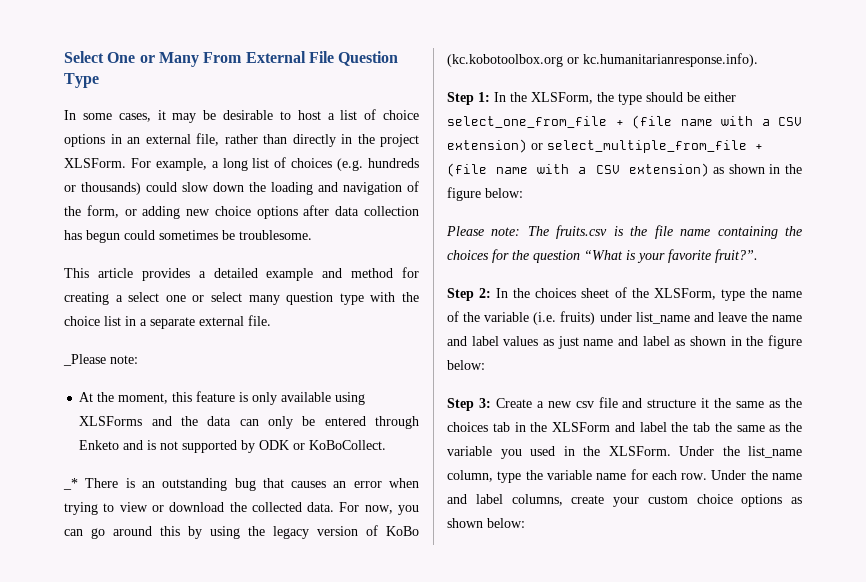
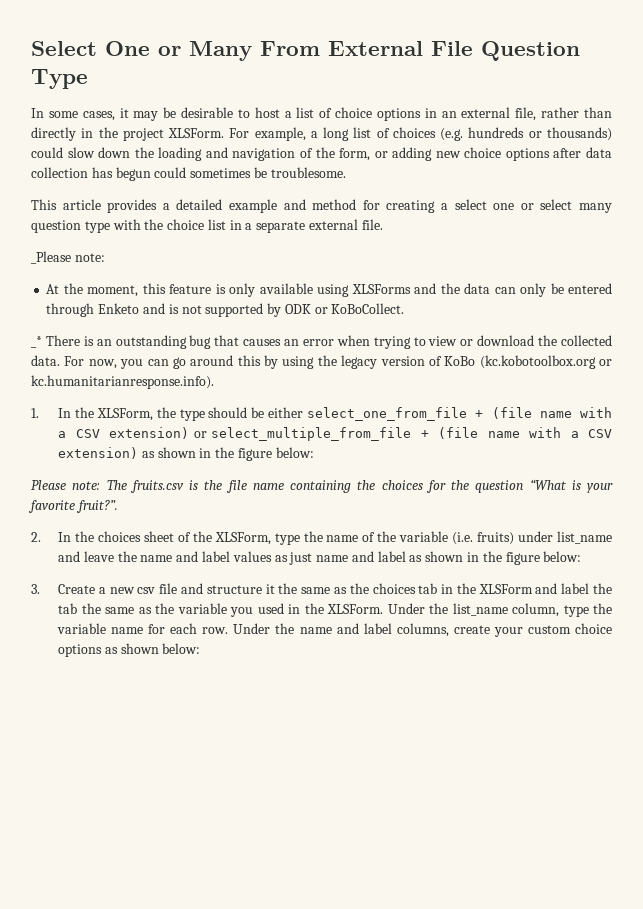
[447,92,490,105] Step 1: -> [31,408,39,418] 1.
[447,288,492,301] Step 2: -> [31,532,41,542] 2.
[447,398,491,411] Step 3: -> [31,584,40,594] 3.

